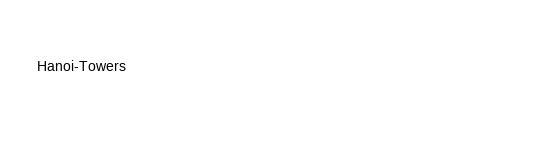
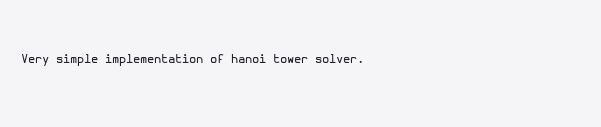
[37,60,126,71] Hanoi-Towers -> [21,54,364,66] Very simple implementation of hanoi tower solver.

